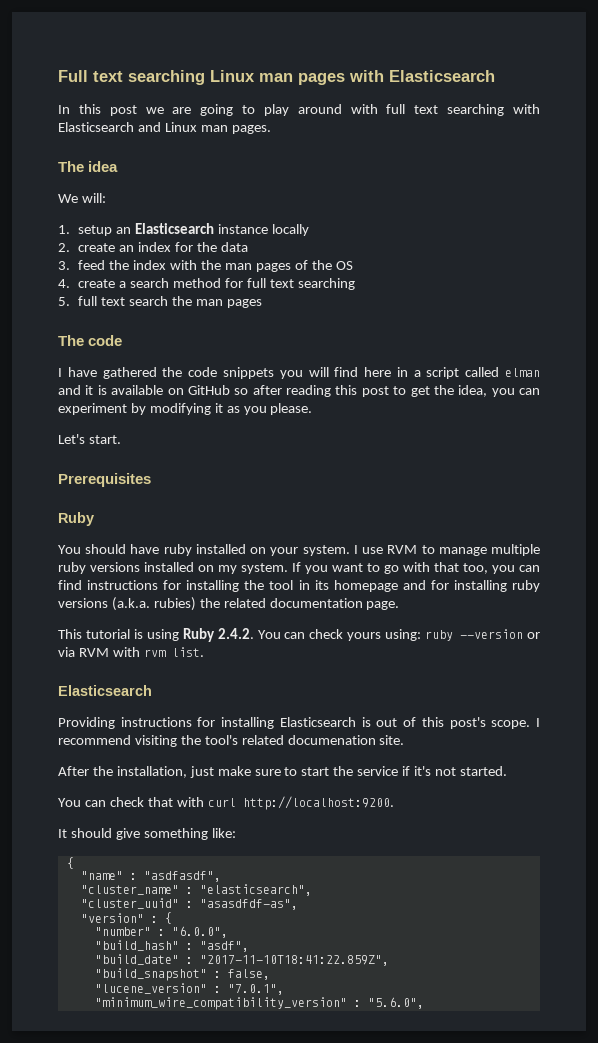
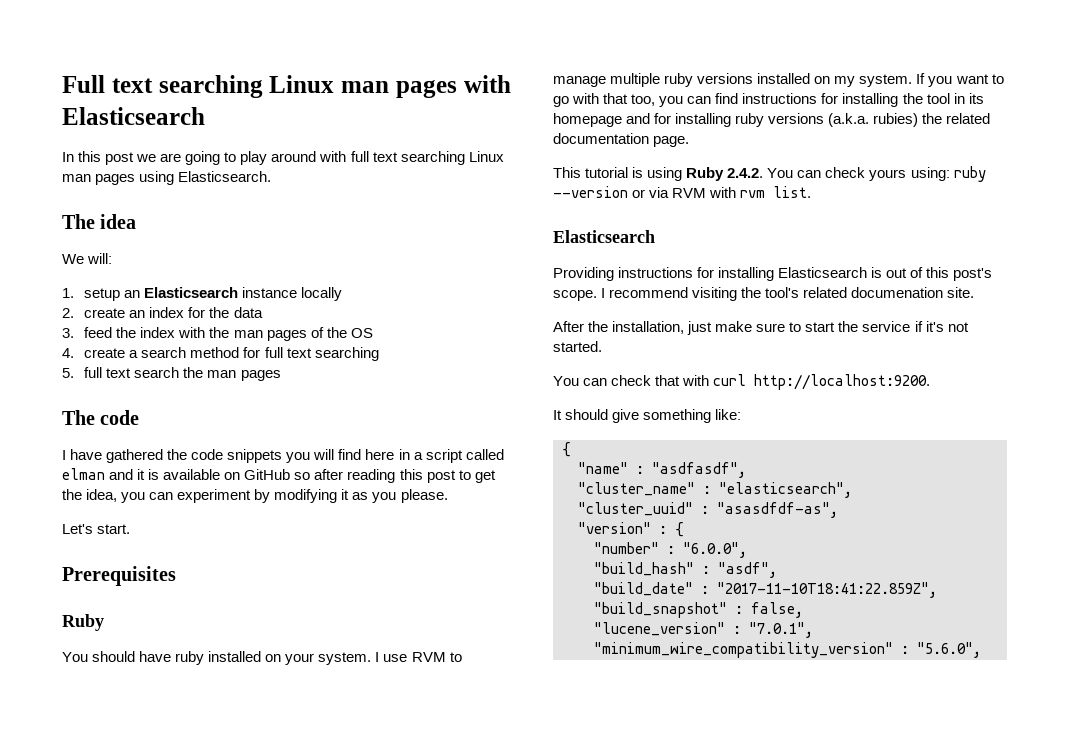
[513,104,540,114] [58,122,271,134] with Elasticsearch and Linux man pages. -> [468,151,504,162] [62,171,272,185] Linux man pages using Elasticsearch.

